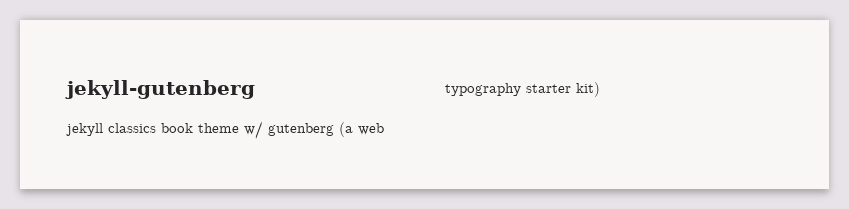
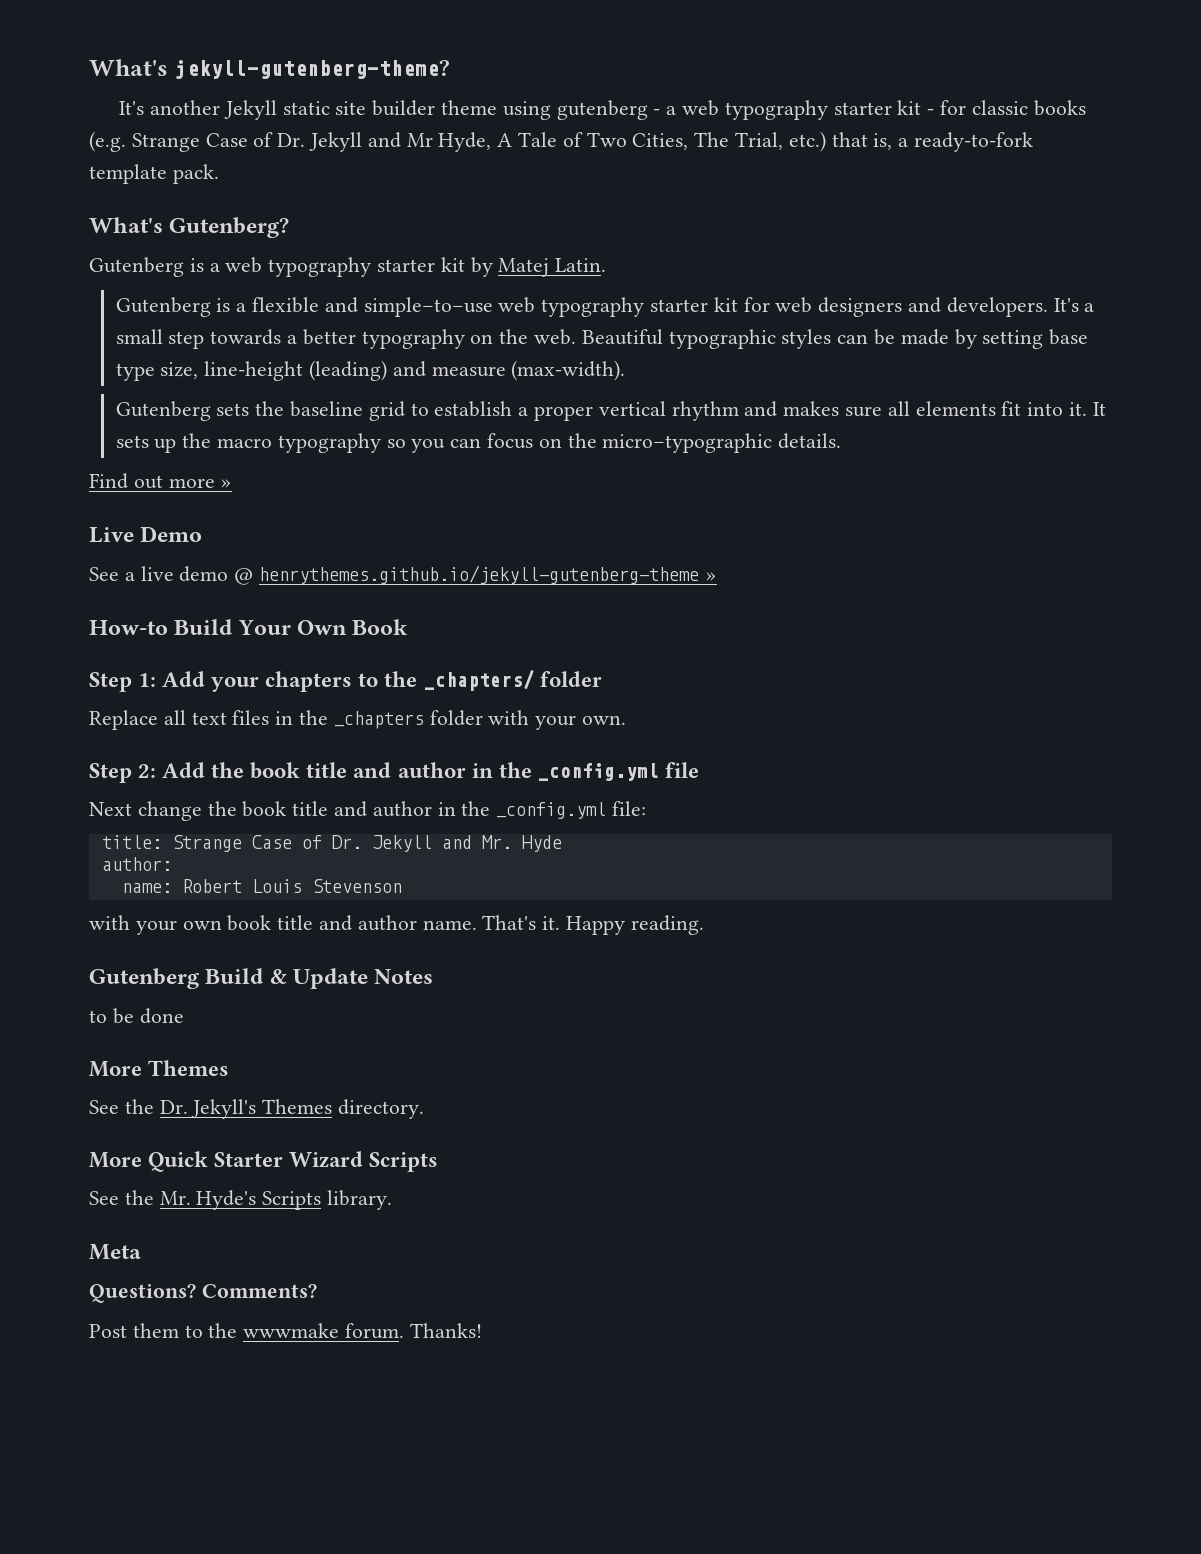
[65,80,255,99] [66,121,384,139] [445,82,600,97] jekyll-gutenberg // jekyll classics book theme w/ gutenberg (a web typography starter kit) -> [89,59,450,79] [119,100,1086,120] [89,131,1034,152] [89,164,219,184] [89,217,290,238] [89,257,607,277] [115,297,1095,317] [115,329,1089,349] [115,360,626,381] [115,401,1106,421] [115,433,842,453] [89,473,233,489] [89,526,203,543] [89,565,717,585] [89,619,409,635] [89,670,602,692] [89,710,627,730] [89,762,699,783] [89,801,647,821] [101,835,562,852] [101,857,172,871] [121,879,402,893] [89,915,704,935] [89,968,434,989] [89,1008,184,1024] [89,1060,230,1077] [89,1099,425,1119] [89,1151,439,1172] [89,1190,393,1210] [89,1244,141,1260] [89,1284,317,1303] [89,1323,482,1339] What's jekyll-gutenberg-theme? // It's another Jekyll static site builder theme using gutenberg - a web typography starter kit - for classic books (e.g. Strange Case of Dr. Jekyll and Mr Hyde, A Tale of Two Cities, The Trial, etc.) that is, a ready-to-fork template pack. // What's Gutenberg? // Gutenberg is a web typography starter kit by Matej Latin. // Gutenberg is a flexible and simple–to–use web typography starter kit for web designers and developers. It's a small step towards a better typography on the web. Beautiful typographic styles can be made by setting base type size, line-height (leading) and measure (max-width). // Gutenberg sets the baseline grid to establish a proper vertical rhythm and makes sure all elements fit into it. It sets up the macro typography so you can focus on the micro–typographic details. // Find out more » // Live Demo // See a live demo @ henrythemes.github.io/jekyll-gutenberg-theme » // How-to Build Your Own Book // Step 1: Add your chapters to the _chapters/ folder // Replace all text files in the _chapters folder with your own. // Step 2: Add the book title and author in the _config.yml file // Next change the book title and author in the _config.yml file: // title: Strange Case of Dr. Jekyll and Mr. Hyde // author: // name: Robert Louis Stevenson // with your own book title and author name. That's it. Happy reading. // Gutenberg Build & Update Notes // to be done // More Themes // See the Dr. Jekyll's Themes directory. // More Quick Starter Wizard Scripts // See the Mr. Hyde's Scripts library. // Meta // Questions? Comments? // Post them to the wwwmake forum. Thanks!

